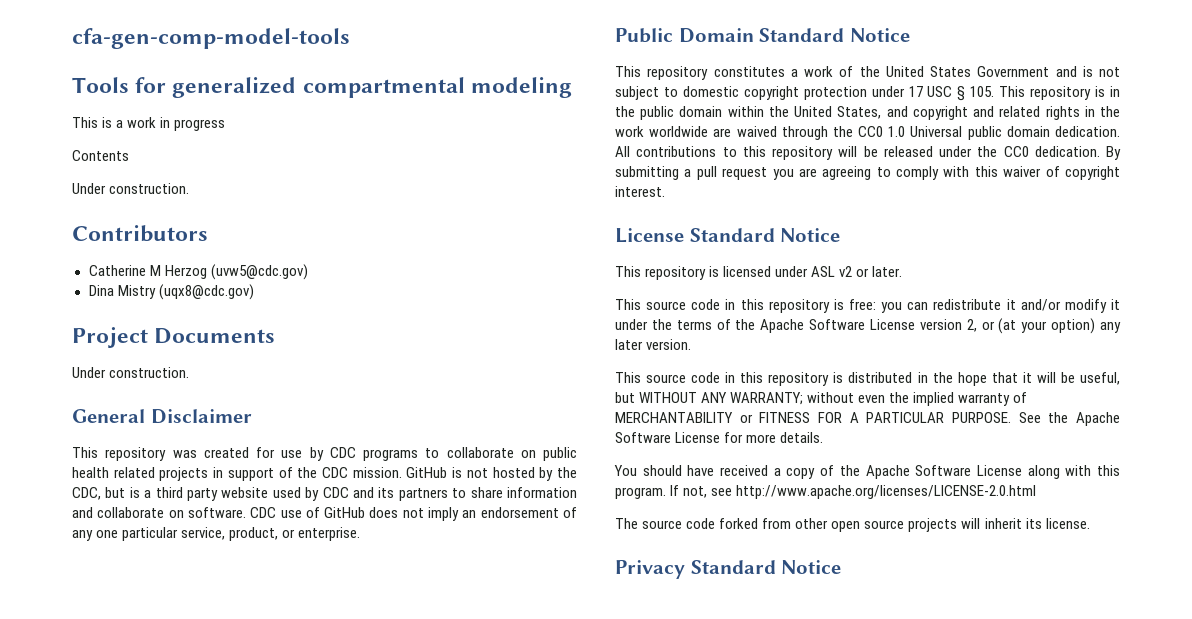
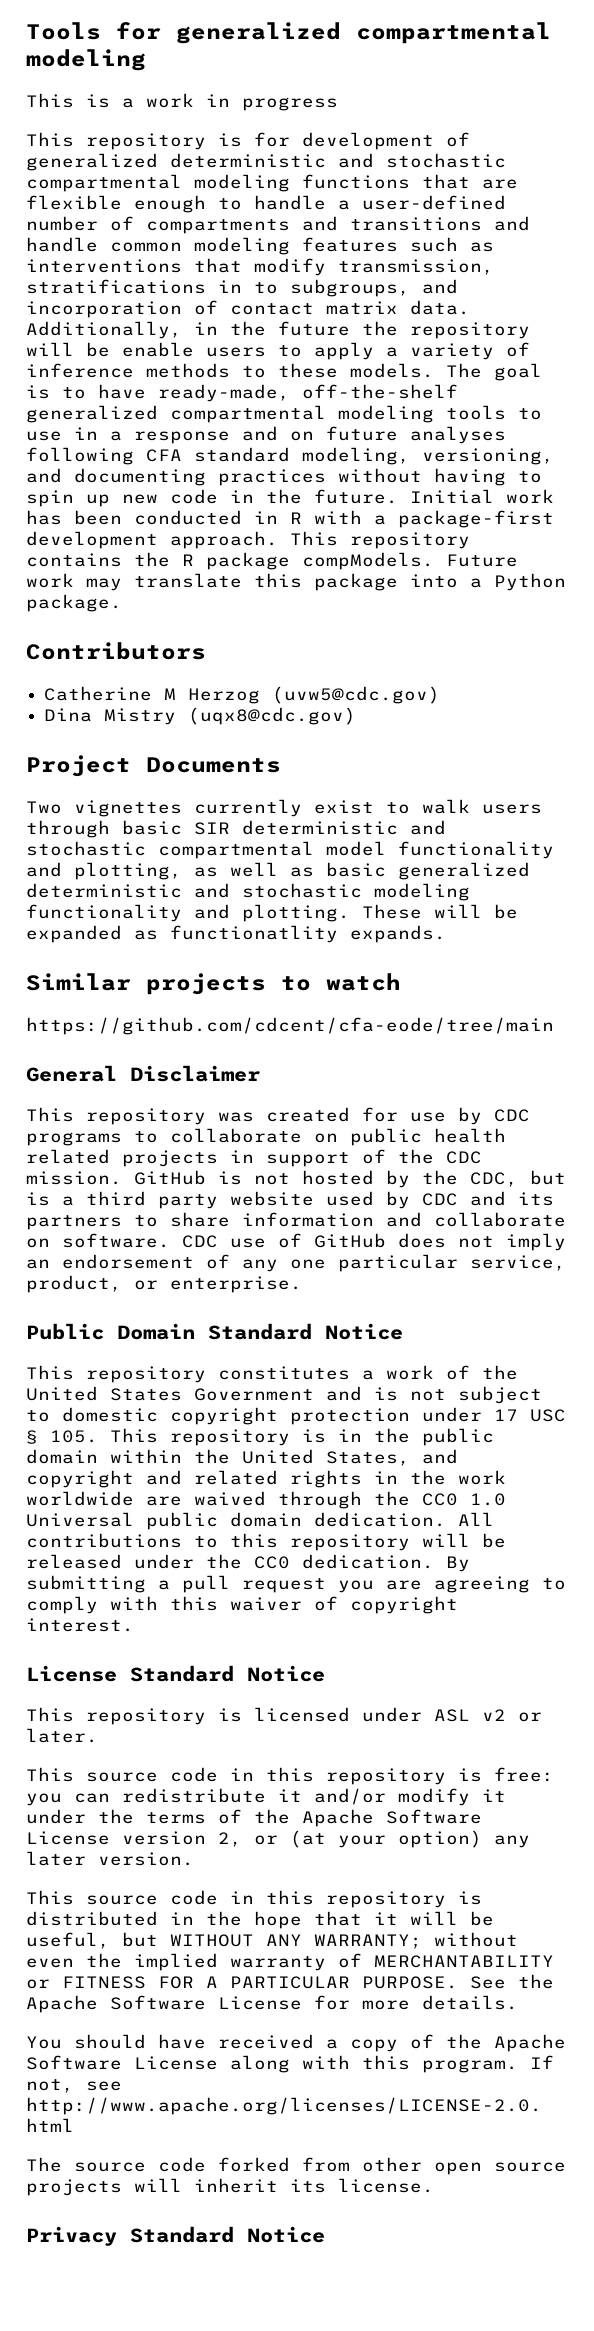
[72,28,350,49] cfa-gen-comp-model-tools // -> (26, 31) none
[72,150,129,161] [72,183,190,194] Contents // Under construction. -> [26,132,470,150] [26,153,506,171] [26,174,518,192] [26,195,506,213] [26,216,530,234] [26,237,494,255] [26,258,494,276] [26,279,458,297] [26,300,470,318] [26,321,530,339] [26,342,530,360] [26,363,542,381] [26,384,458,402] [26,405,542,423] [26,426,506,444] [26,447,554,465] [26,468,542,486] [26,489,554,507] [26,510,554,528] [26,531,470,549] [26,552,518,570] [26,573,566,591] [26,594,122,612] This repository is for development of generalized deterministic and stochastic compartmental modeling functions that are flexible enough to handle a user-defined number of compartments and transitions and handle common modeling features such as interventions that modify transmission, stratifications in to subgroups, and incorporation of contact matrix data. Additionally, in the future the repository will be enable users to apply a variety of inference methods to these models. The goal is to have ready-made, off-the-shelf generalized compartmental modeling tools to use in a response and on future analyses following CFA standard modeling, versioning, and documenting practices without having to spin up new code in the future. Initial work has been conducted in R with a package-first development approach. This repository contains the R package compModels. Future work may translate this package into a Python package.
[72,367,190,378] Under construction. -> [26,799,542,817] [26,820,446,838] [26,841,554,859] [26,862,530,880] [26,883,470,901] [26,904,518,922] [26,925,446,943] [26,973,401,995] [26,1017,554,1035] Two vignettes currently exist to walk users through basic SIR deterministic and stochastic compartmental model functionality and plotting, as well as basic generalized deterministic and stochastic modeling functionality and plotting. These will be expanded as functionatlity expands. // Similar projects to watch // https://github.com/cdcent/cfa-eode/tree/main

